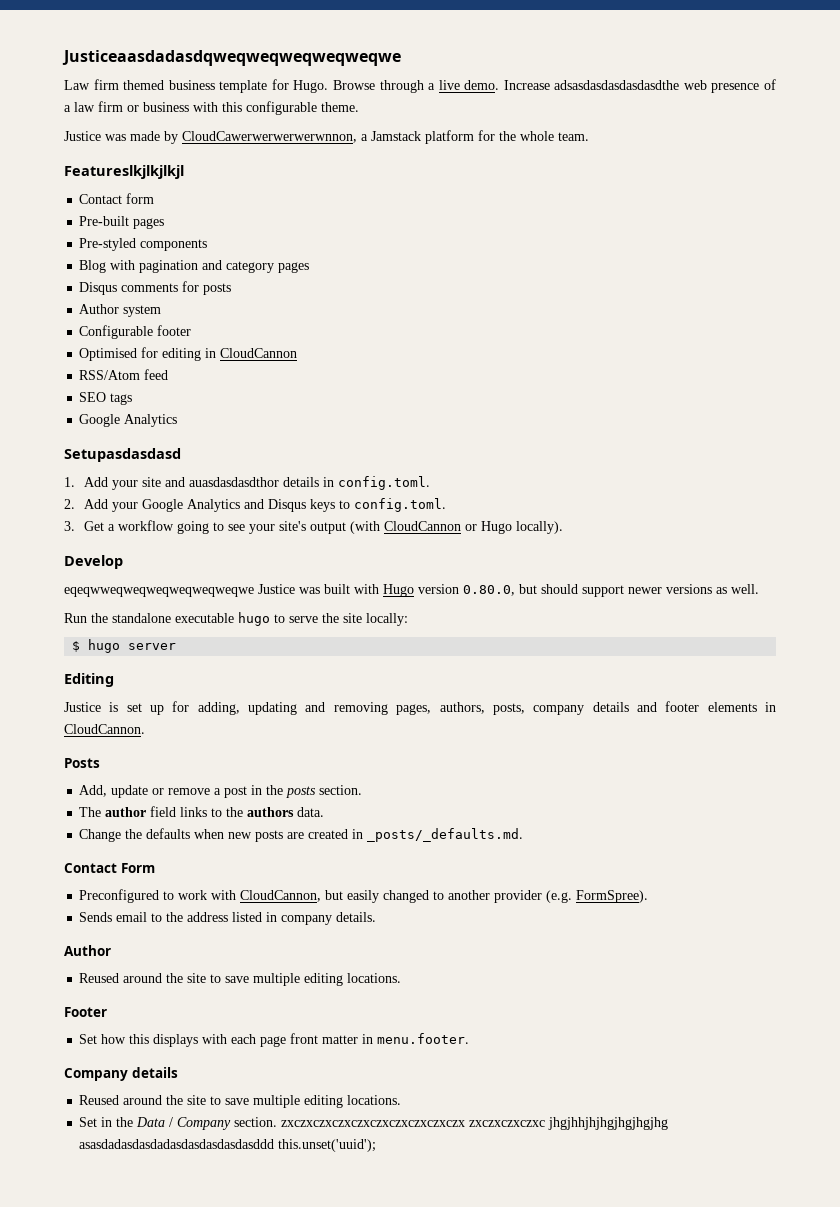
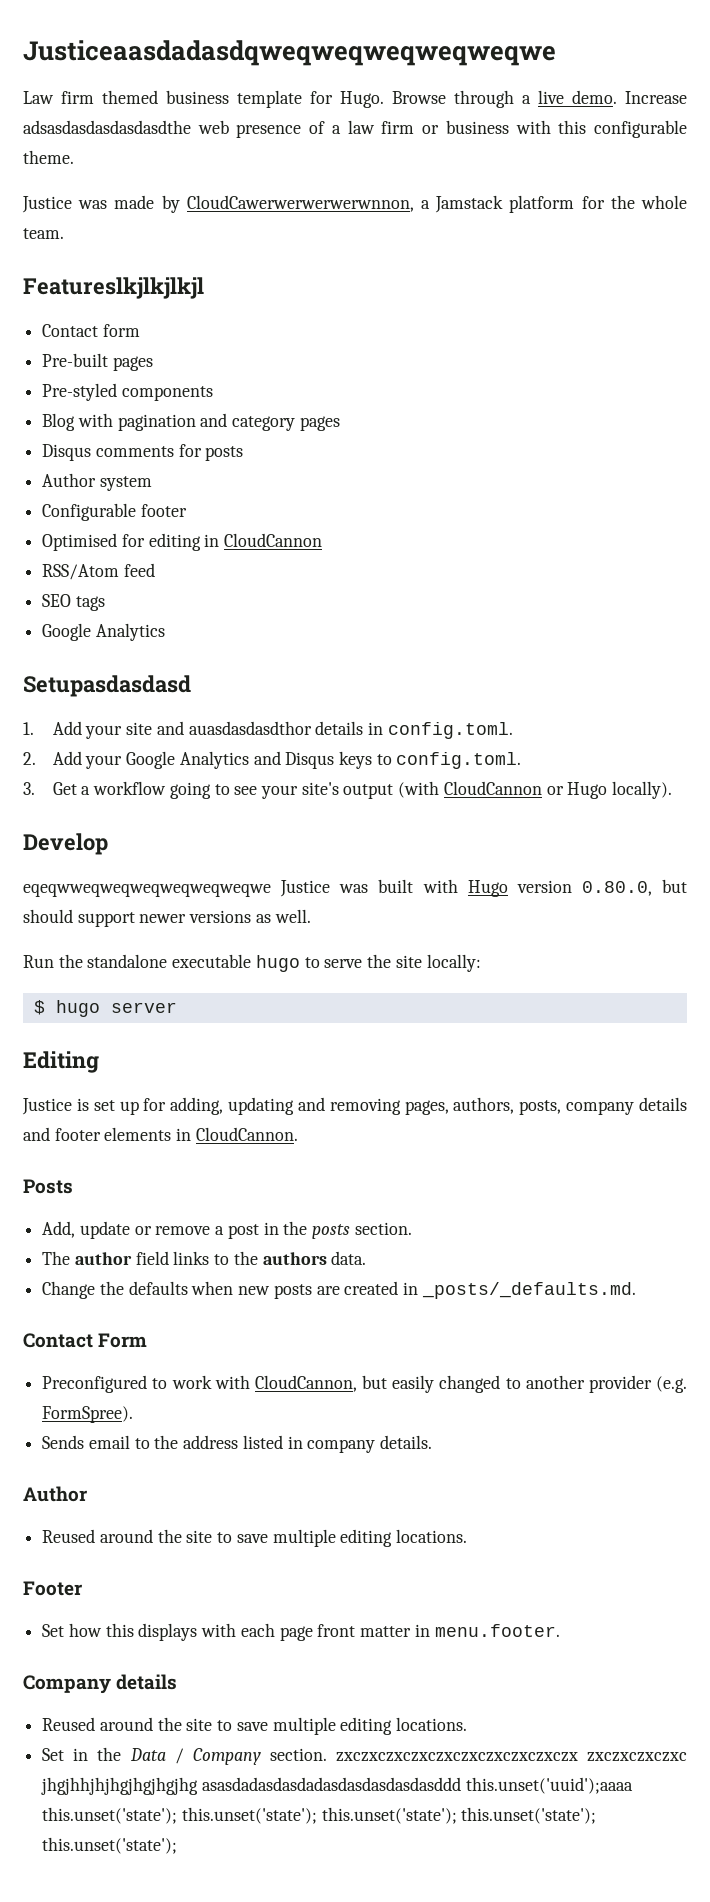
[278,1139,377,1152] this.unset('uuid'); -> [465,1777,633,1794] [42,1807,597,1824] [42,1837,178,1854] this.unset('uuid');aaaa this.unset('state'); this.unset('state'); this.unset('state'); this.unset('state'); this.unset('state');

